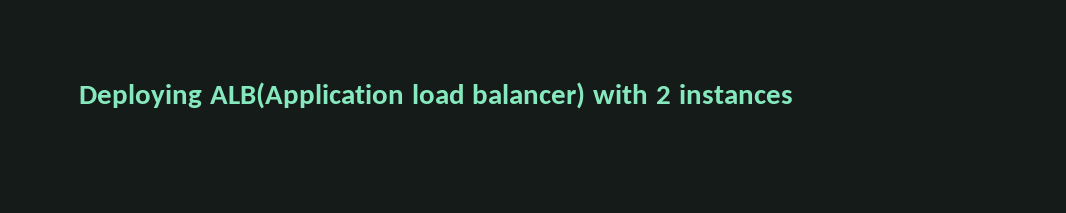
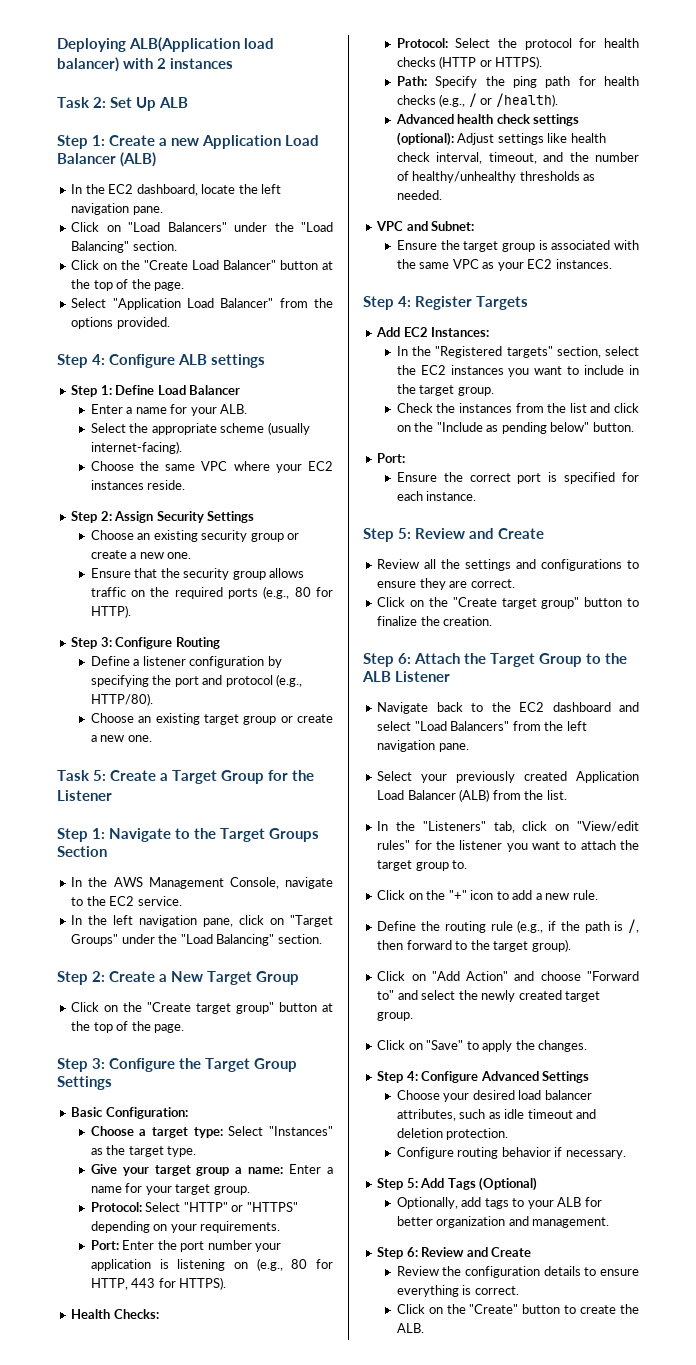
(793, 94) none -> [57,97,189,111] [57,135,319,149] [57,152,156,167] [71,184,282,196] [71,203,163,215] [71,222,333,232] [71,241,177,253] [71,260,333,270] [71,279,185,291] [71,298,333,310] [71,317,170,329] [57,354,265,368] [71,385,241,397] [90,404,248,416] [90,422,310,435] [90,441,182,454] [90,461,333,473] [90,480,186,490] [71,511,255,523] [90,530,300,542] [90,550,192,559] [90,568,305,580] [90,586,333,599] [90,605,131,618] [71,637,220,649] [90,656,282,668] [90,674,303,687] [90,693,153,706] [90,713,334,725] [90,735,152,742] [57,770,315,784] [57,790,112,801] [57,828,319,842] [57,846,107,857] [71,877,333,889] [71,896,182,906] [71,915,333,927] [71,934,322,946] [57,971,299,985] [71,1002,333,1014] [71,1021,185,1033] [57,1058,297,1072] [57,1076,112,1090] [71,1107,188,1119] [90,1126,333,1138] [90,1145,197,1157] [90,1164,333,1176] [90,1183,250,1195] [90,1202,298,1212] [90,1221,281,1233] [90,1240,282,1252] [90,1258,333,1271] [90,1277,227,1290] [71,1309,159,1319] [396,38,639,50] [396,56,543,69] [396,76,639,88] [396,93,558,107] [395,114,580,126] [396,132,606,146] [396,152,639,164] [396,171,596,183] [396,190,442,200] [376,221,475,231] [396,240,639,252] [396,259,612,271] [363,296,528,310] [376,327,490,337] [396,346,639,358] [396,365,639,377] [396,384,494,396] [396,403,639,413] [396,422,634,434] [377,453,406,463] [396,472,639,484] [396,491,477,501] [363,528,544,542] [377,559,639,571] [377,578,515,590] [377,597,639,609] [377,616,493,626] [363,653,627,667] [362,671,450,682] [377,702,639,714] [377,721,587,731] [377,740,469,752] [377,771,639,783] [377,789,567,802] [377,821,639,833] [377,840,639,852] [377,860,468,871] [377,890,598,900] [377,919,639,933] [377,939,571,952] [377,971,639,981] [377,990,601,1002] [377,1012,414,1021] [377,1040,588,1052] [377,1071,590,1083] [396,1090,592,1102] [396,1109,597,1121] [396,1128,509,1140] [396,1147,626,1159] [377,1177,538,1191] [396,1197,602,1209] [396,1216,610,1228] [377,1247,532,1259] [396,1266,639,1278] [396,1285,519,1297] [396,1304,639,1314] [396,1323,424,1333] // Task 2: Set Up ALB // Step 1: Create a new Application Load Balancer (ALB) // In the EC2 dashboard, locate the left navigation pane. // Click on "Load Balancers" under the "Load Balancing" section. // Click on the "Create Load Balancer" button at the top of the page. // Select "Application Load Balancer" from the options provided. // Step 4: Configure ALB settings // Step 1: Define Load Balancer // Enter a name for your ALB. // Select the appropriate scheme (usually internet-facing). // Choose the same VPC where your EC2 instances reside. // Step 2: Assign Security Settings // Choose an existing security group or create a new one. // Ensure that the security group allows traffic on the required ports (e.g., 80 for HTTP). // Step 3: Configure Routing // Define a listener configuration by specifying the port and protocol (e.g., HTTP/80). // Choose an existing target group or create a new one. // Task 5: Create a Target Group for the Listener // Step 1: Navigate to the Target Groups Section // In the AWS Management Console, navigate to the EC2 service. // In the left navigation pane, click on "Target Groups" under the "Load Balancing" section. // Step 2: Create a New Target Group // Click on the "Create target group" button at the top of the page. // Step 3: Configure the Target Group Settings // Basic Configuration: // Choose a target type: Select "Instances" as the target type. // Give your target group a name: Enter a name for your target group. // Protocol: Select "HTTP" or "HTTPS" depending on your requirements. // Port: Enter the port number your application is listening on (e.g., 80 for HTTP, 443 for HTTPS). // Health Checks: // Protocol: Select the protocol for health checks (HTTP or HTTPS). // Path: Specify the ping path for health checks (e.g., / or /health). // Advanced health check settings (optional): Adjust settings like health check interval, timeout, and the number of healthy/unhealthy thresholds as needed. // VPC and Subnet: // Ensure the target group is associated with the same VPC as your EC2 instances. // Step 4: Register Targets // Add EC2 Instances: // In the "Registered targets" section, select the EC2 instances you want to include in the target group. // Check the instances from the list and click on the "Include as pending below" button. // Port: // Ensure the correct port is specified for each instance. // Step 5: Review and Create // Review all the settings and configurations to ensure they are correct. // Click on the "Create target group" button to finalize the creation. // Step 6: Attach the Target Group to the ALB Listener // Navigate back to the EC2 dashboard and select "Load Balancers" from the left navigation pane. // Select your previously created Application Load Balancer (ALB) from the list. // In the "Listeners" tab, click on "View/edit rules" for the listener you want to attach the target group to. // Click on the "+" icon to add a new rule. // Define the routing rule (e.g., if the path is /, then forward to the target group). // Click on "Add Action" and choose "Forward to" and select the newly created target group. // Click on "Save" to apply the changes. // Step 4: Configure Advanced Settings // Choose your desired load balancer attributes, such as idle timeout and deletion protection. // Configure routing behavior if necessary. // Step 5: Add Tags (Optional) // Optionally, add tags to your ALB for better organization and management. // Step 6: Review and Create // Review the configuration details to ensure everything is correct. // Click on the "Create" button to create the ALB.

